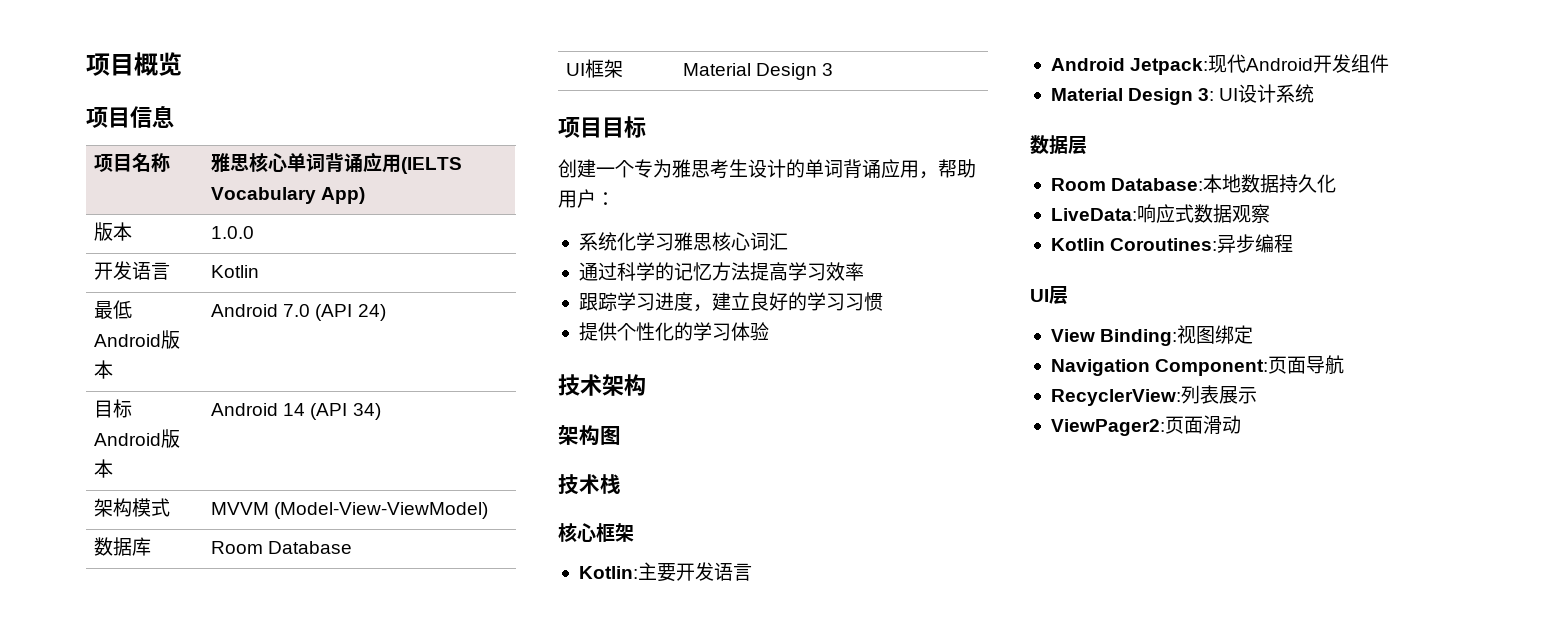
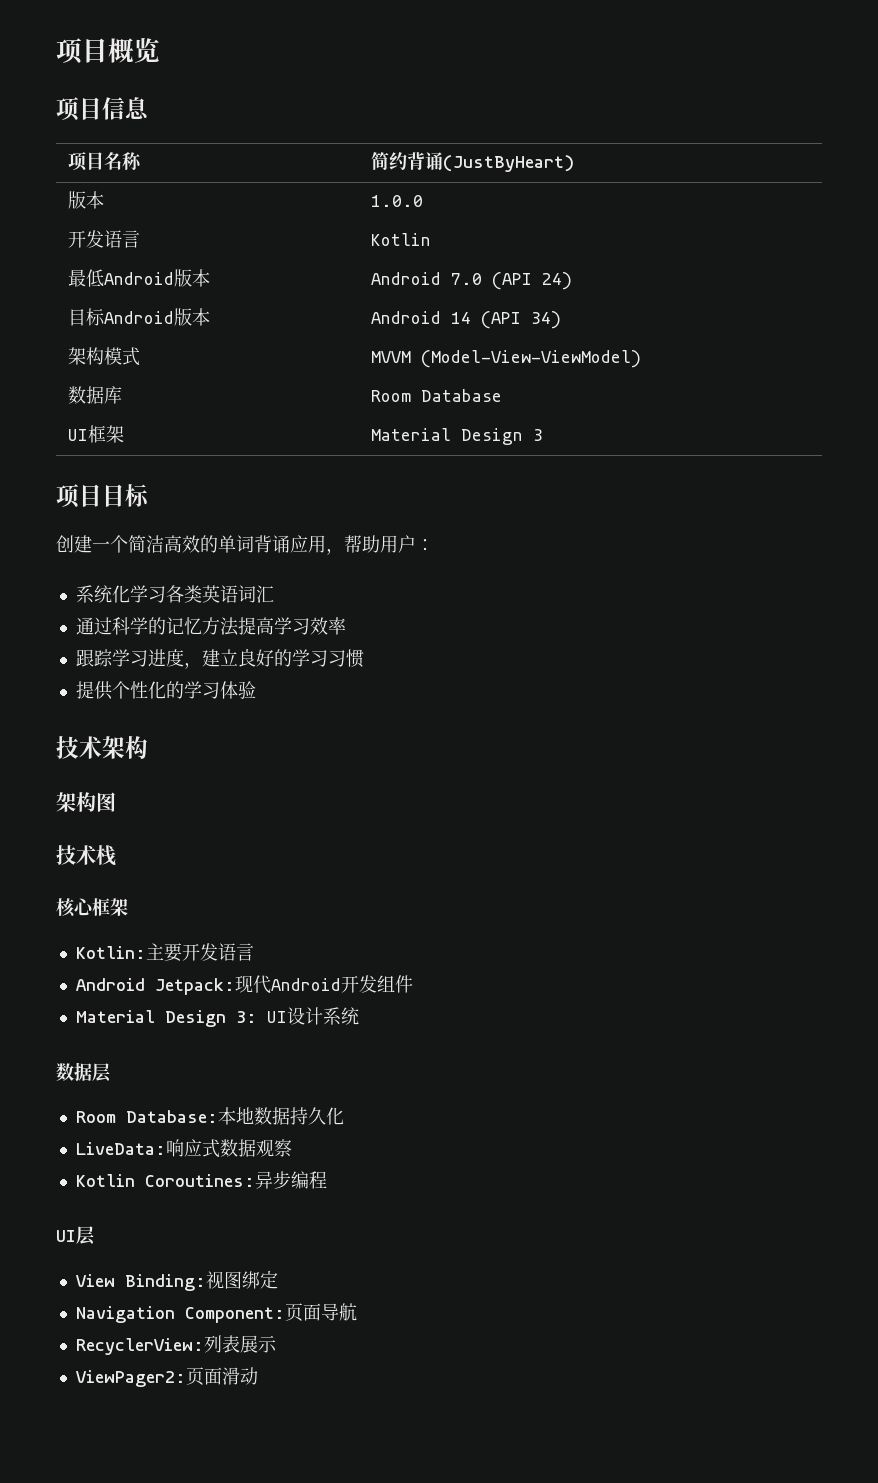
[211,152,463,174] [211,187,366,204] 雅思核心单词背诵应用(IELTS Vocabulary App) -> [370,152,574,172] 简约背诵(JustByHeart)
[634,159,786,179] 专为雅思考生设计 -> [128,535,200,553] 简洁高效
[673,232,750,251] 雅思核心 -> [165,585,238,603] 各类英语

